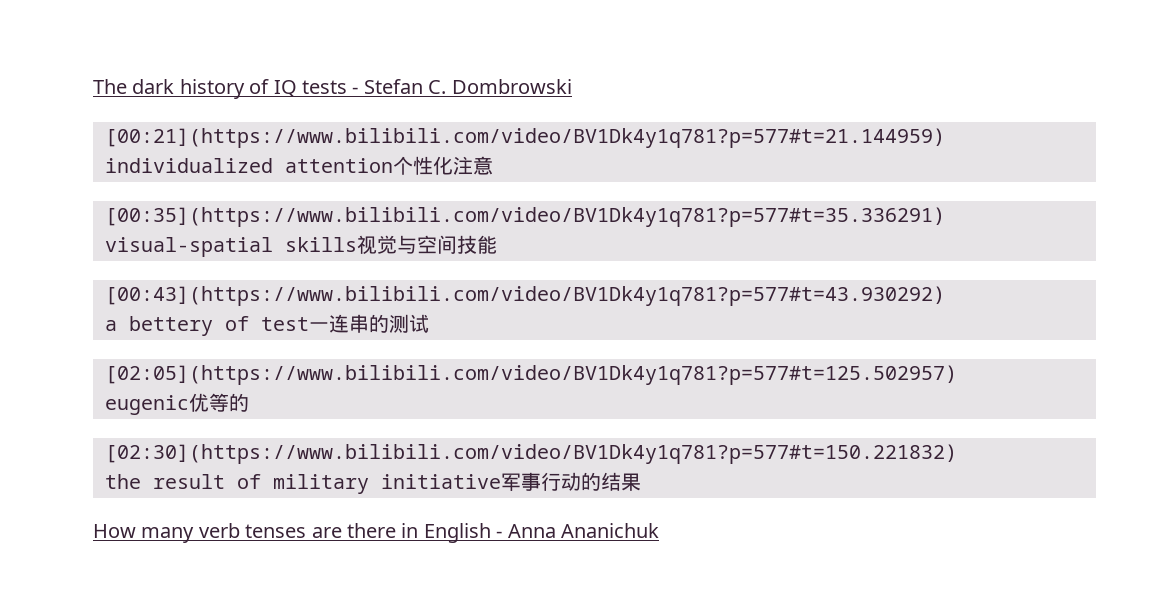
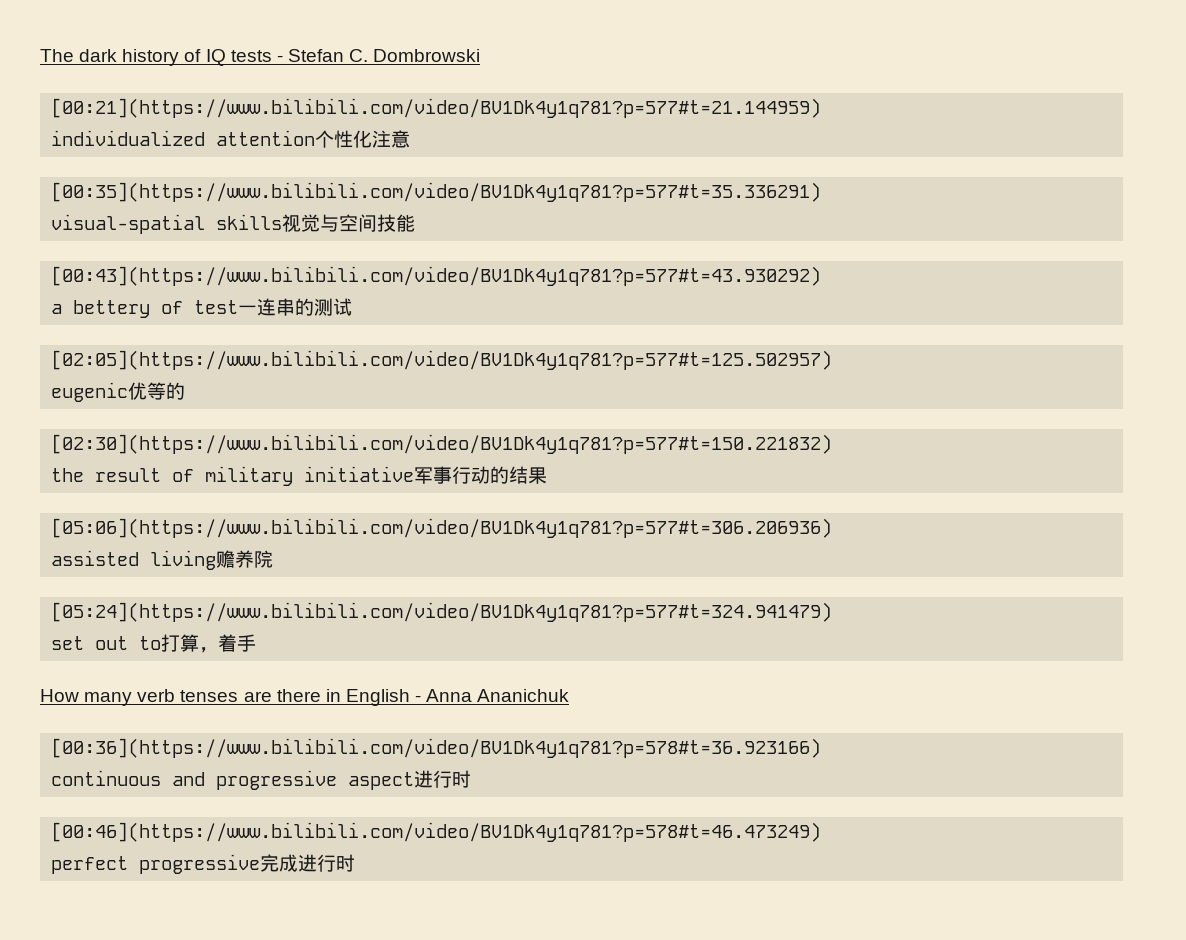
(641, 482) none -> [51,518,833,538] [51,550,274,570] [51,602,833,622] [51,634,257,653] // [05:06](https://www.bilibili.com/video/BV1Dk4y1q781?p=577#t=306.206936) // assisted living赡养院 // [05:24](https://www.bilibili.com/video/BV1Dk4y1q781?p=577#t=324.941479) // set out to打算，着手
(659, 530) none -> [51,738,822,758] [51,770,472,790] [51,822,822,842] [51,854,356,874] // [00:36](https://www.bilibili.com/video/BV1Dk4y1q781?p=578#t=36.923166) // continuous and progressive aspect进行时 // [00:46](https://www.bilibili.com/video/BV1Dk4y1q781?p=578#t=46.473249) // perfect progressive完成进行时

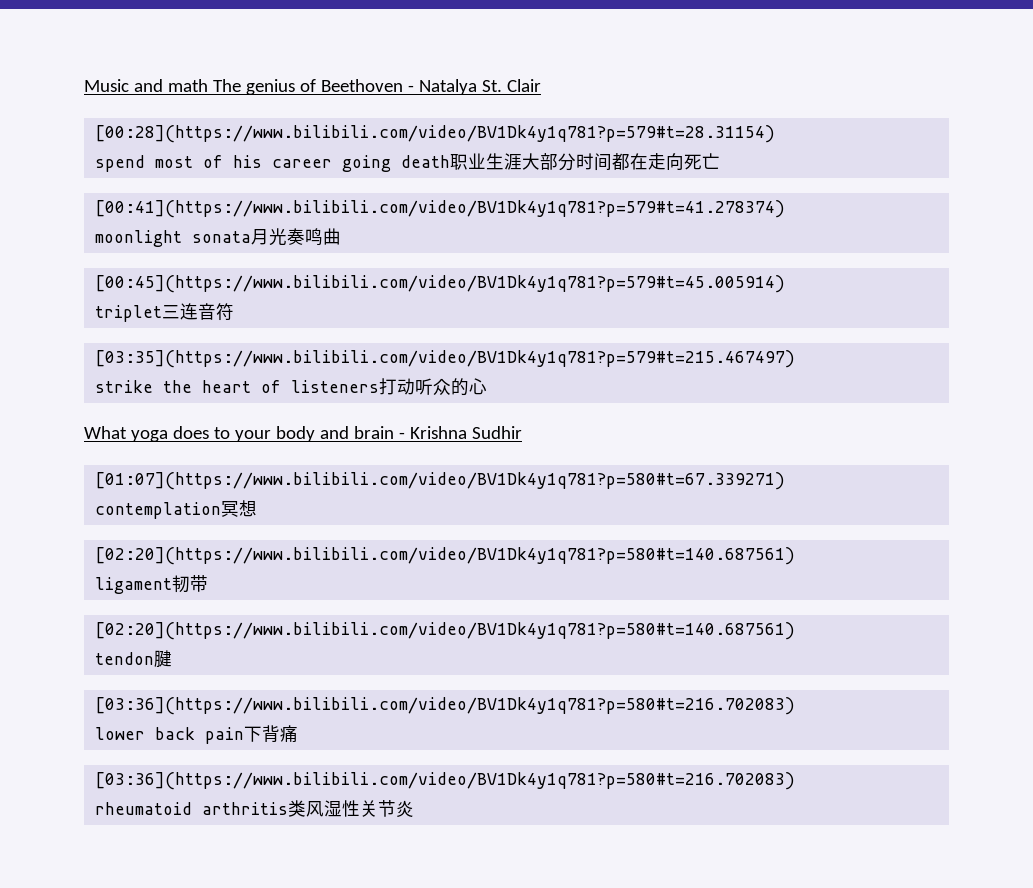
[40,49,481,66] [51,98,822,118] [51,130,411,148] [51,182,822,202] [51,214,416,234] [51,266,822,286] [51,298,353,318] [51,350,833,370] [51,382,186,402] [51,434,833,454] [51,466,548,486] [51,518,833,538] [51,550,274,570] [51,602,833,622] [51,634,257,653] [40,689,570,706] [51,738,822,758] [51,770,472,790] [51,822,822,842] [51,854,356,874] The dark history of IQ tests - Stefan C. Dombrowski // [00:21](https://www.bilibili.com/video/BV1Dk4y1q781?p=577#t=21.144959) // individualized attention个性化注意 // [00:35](https://www.bilibili.com/video/BV1Dk4y1q781?p=577#t=35.336291) // visual-spatial skills视觉与空间技能 // [00:43](https://www.bilibili.com/video/BV1Dk4y1q781?p=577#t=43.930292) // a bettery of test一连串的测试 // [02:05](https://www.bilibili.com/video/BV1Dk4y1q781?p=577#t=125.502957) // eugenic优等的 // [02:30](https://www.bilibili.com/video/BV1Dk4y1q781?p=577#t=150.221832) // the result of military initiative军事行动的结果 // [05:06](https://www.bilibili.com/video/BV1Dk4y1q781?p=577#t=306.206936) // assisted living赡养院 // [05:24](https://www.bilibili.com/video/BV1Dk4y1q781?p=577#t=324.941479) // set out to打算，着手 // How many verb tenses are there in English - Anna Ananichuk // [00:36](https://www.bilibili.com/video/BV1Dk4y1q781?p=578#t=36.923166) // continuous and progressive aspect进行时 // [00:46](https://www.bilibili.com/video/BV1Dk4y1q781?p=578#t=46.473249) // perfect progressive完成进行时 -> [84,79,541,95] [95,125,776,143] [95,153,721,172] [95,200,786,218] [95,228,342,247] [95,275,786,293] [95,303,235,322] [95,350,796,368] [95,378,488,396] [84,426,522,442] [95,472,786,490] [95,500,258,519] [95,547,796,565] [95,575,209,594] [95,622,796,640] [95,650,173,668] [95,697,796,715] [95,725,299,744] [95,772,796,790] [95,800,415,817] Music and math The genius of Beethoven - Natalya St. Clair // [00:28](https://www.bilibili.com/video/BV1Dk4y1q781?p=579#t=28.31154) // spend most of his career going death职业生涯大部分时间都在走向死亡 // [00:41](https://www.bilibili.com/video/BV1Dk4y1q781?p=579#t=41.278374) // moonlight sonata月光奏鸣曲 // [00:45](https://www.bilibili.com/video/BV1Dk4y1q781?p=579#t=45.005914) // triplet三连音符 // [03:35](https://www.bilibili.com/video/BV1Dk4y1q781?p=579#t=215.467497) // strike the heart of listeners打动听众的心 // What yoga does to your body and brain - Krishna Sudhir // [01:07](https://www.bilibili.com/video/BV1Dk4y1q781?p=580#t=67.339271) // contemplation冥想 // [02:20](https://www.bilibili.com/video/BV1Dk4y1q781?p=580#t=140.687561) // ligament韧带 // [02:20](https://www.bilibili.com/video/BV1Dk4y1q781?p=580#t=140.687561) // tendon腱 // [03:36](https://www.bilibili.com/video/BV1Dk4y1q781?p=580#t=216.702083) // lower back pain下背痛 // [03:36](https://www.bilibili.com/video/BV1Dk4y1q781?p=580#t=216.702083) // rheumatoid arthritis类风湿性关节炎

